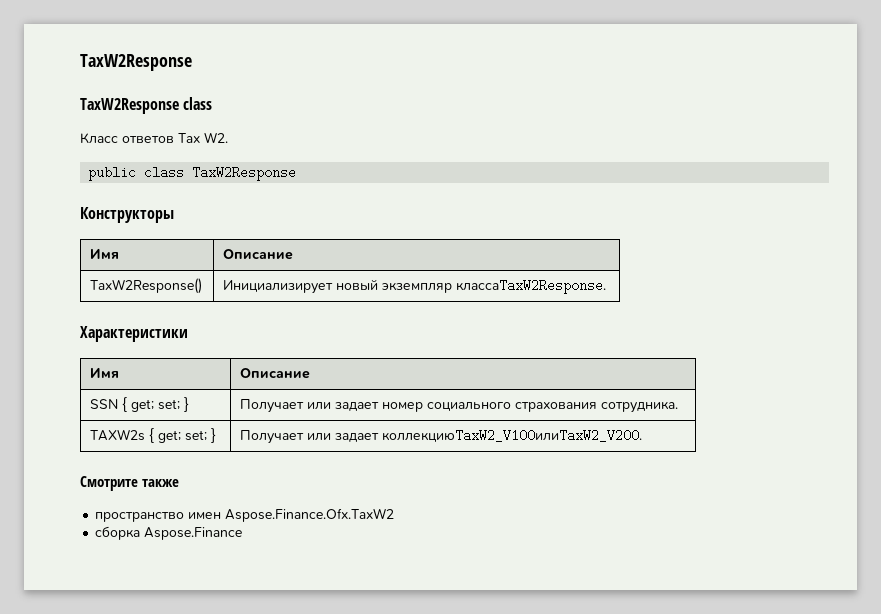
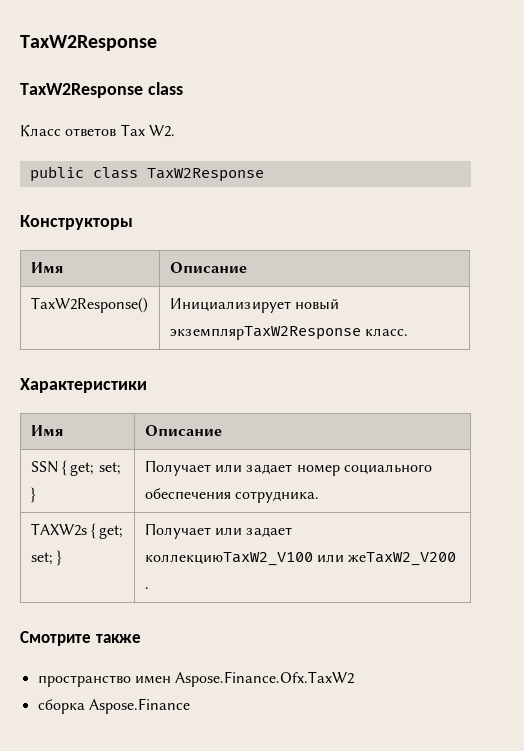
[382,279,607,294] экземпляр классаTaxW2Response. -> [169,326,408,340] экземплярTaxW2Response класс.
[515,402,598,412] страхования -> [144,488,231,499] обеспечения
[382,429,643,442] коллекциюTaxW2_V100илиTaxW2_V200. -> [144,552,457,566] [144,587,149,589] коллекциюTaxW2_V100 или жеTaxW2_V200 .

